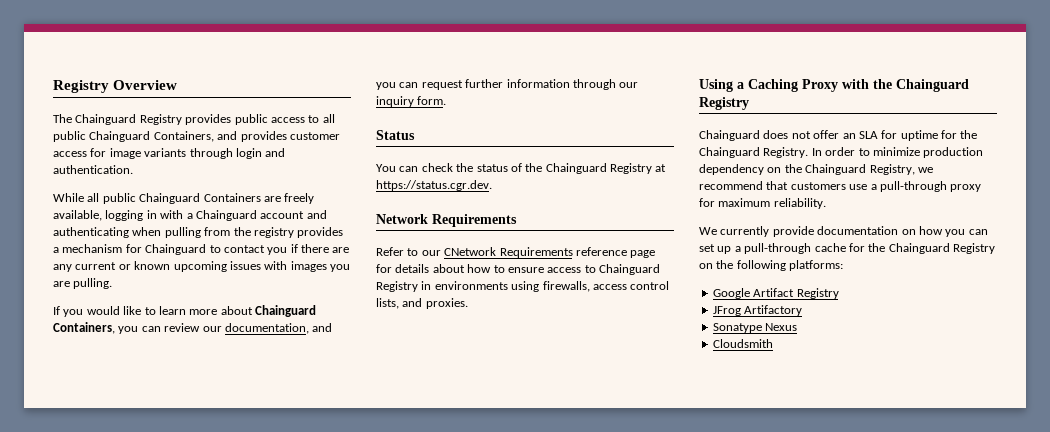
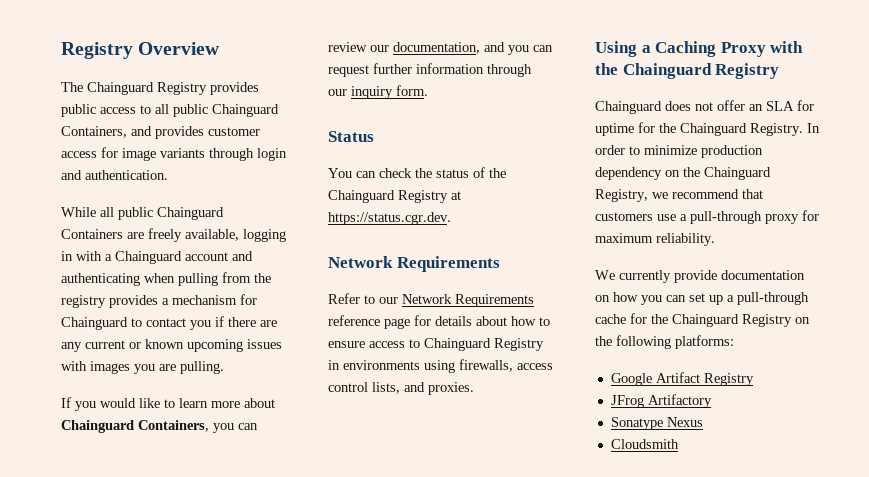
[444,247,497,256] CNetwork -> [402,294,452,304] Network

